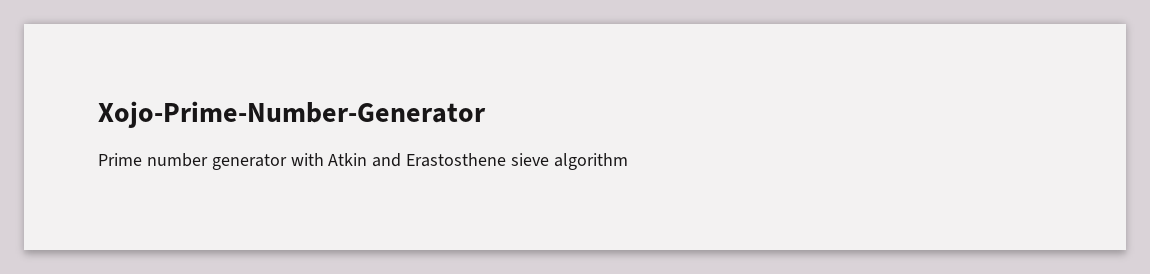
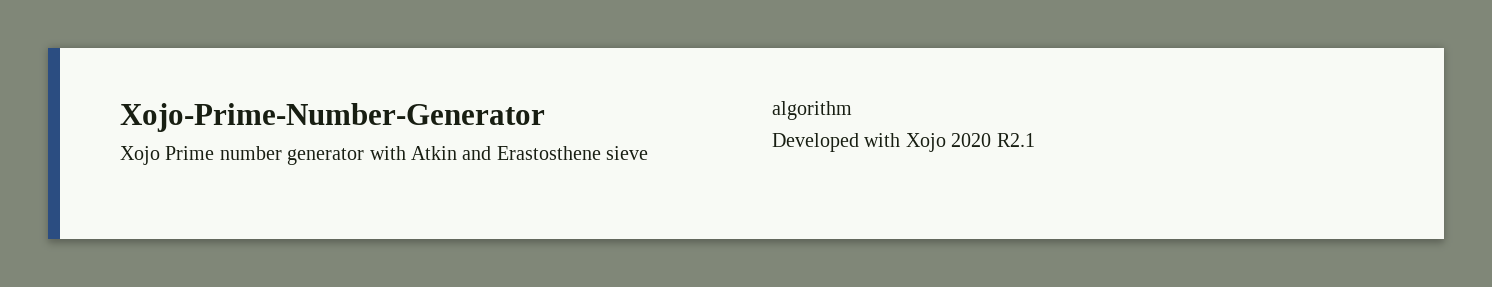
(486, 114) none -> [120,146,160,165] Xojo
(628, 161) none -> [772,133,1035,152] // Developed with Xojo 2020 R2.1

